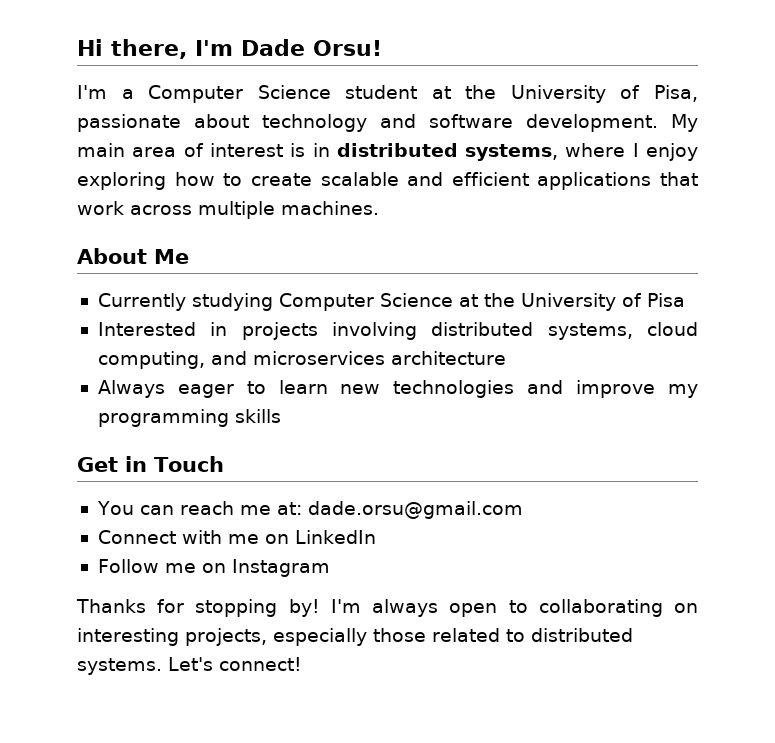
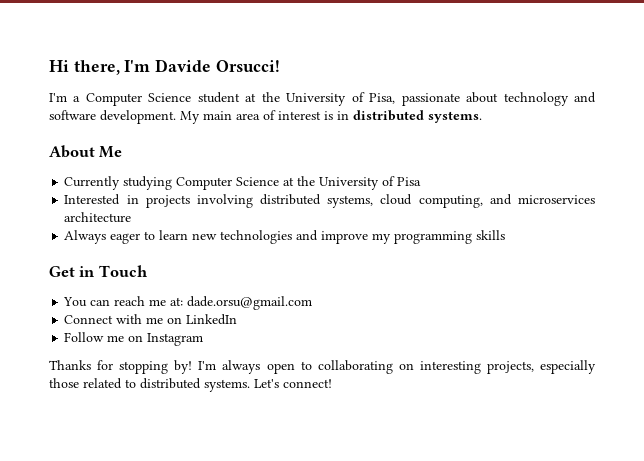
[241,39,382,56] Dade Orsu! -> [155,59,280,72] Davide Orsucci!
[465,143,698,161] [77,172,698,190] [77,201,379,219] systems, where I enjoy exploring how to create scalable and efficient applications that work across multiple machines. -> [428,111,482,123] systems.

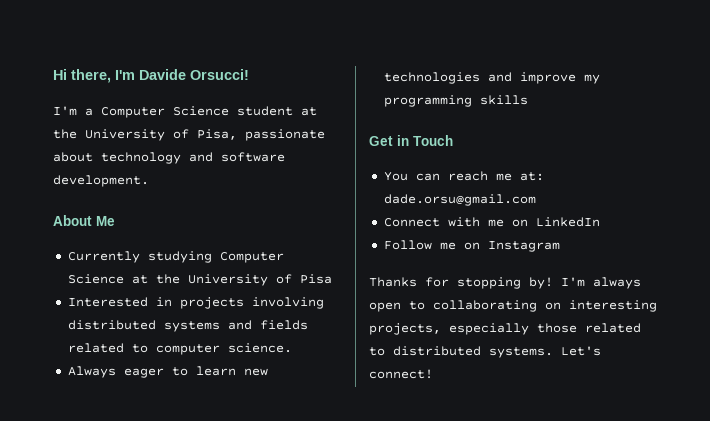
[180,110,482,124] My main area of interest is in distributed systems. -> (149, 181) none
[327,194,596,208] [64,212,132,223] systems, cloud computing, and microservices architecture -> [163,320,308,332] [67,343,292,355] systems and fields related to computer science.

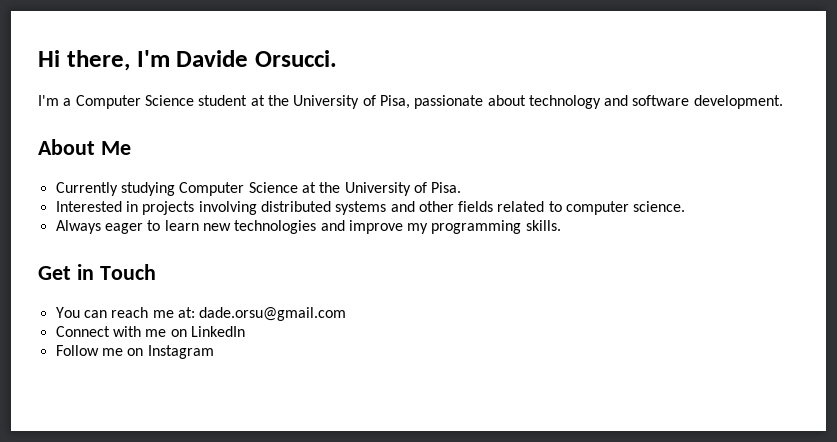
[190,69,249,80] Orsucci! -> [255,50,337,67] Orsucci.
[299,274,332,284] Pisa -> [431,182,462,193] Pisa.
(252, 325) none -> [418,201,454,212] other
[479,95,528,105] skills -> [525,220,561,231] skills.
[369,277,641,289] [369,300,657,312] [369,323,641,335] [369,346,601,358] [369,369,433,379] // Thanks for stopping by! I'm always open to collaborating on interesting projects, especially those related to distributed systems. Let's connect! -> (214, 352) none

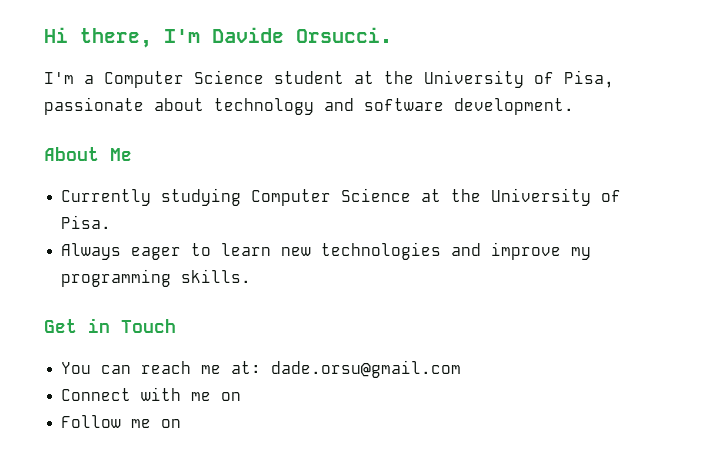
[55,201,686,215] // Interested in projects involving distributed systems and other fields related to computer science. -> (112, 222) none
[190,326,245,337] LinkedIn -> (242, 396) none
[147,345,214,359] Instagram -> (182, 423) none

